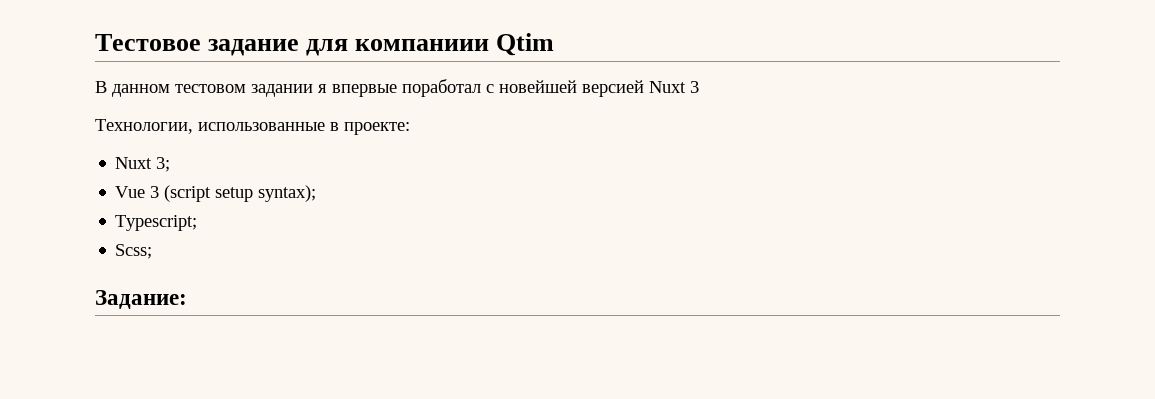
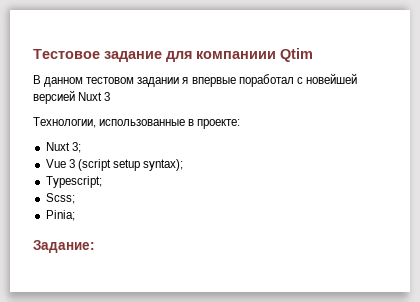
(153, 251) none -> [45,210,75,221] // Pinia;

